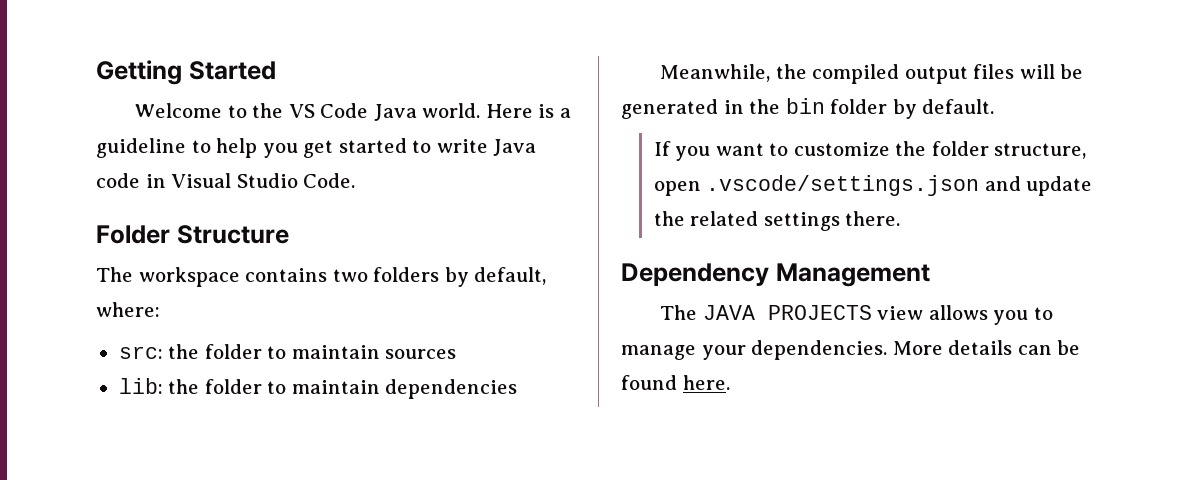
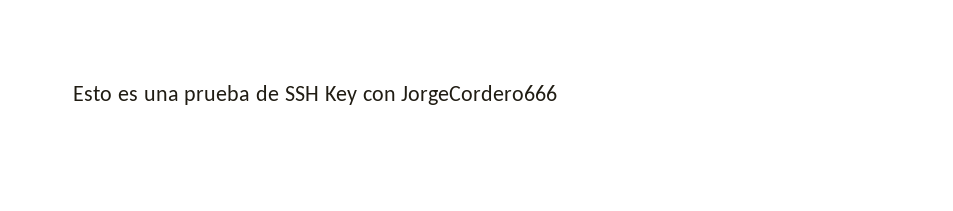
[96,60,276,85] [135,103,571,121] [96,138,537,158] [96,173,356,188] [96,225,289,244] [96,267,547,287] [96,302,160,317] [118,344,457,359] [118,378,518,399] [660,64,1084,84] [621,98,995,119] [653,141,1087,161] [653,175,1093,196] [653,211,901,231] [621,263,930,287] [660,305,1053,325] [621,340,1081,360] [621,375,730,390] Getting Started // Welcome to the VS Code Java world. Here is a guideline to help you get started to write Java code in Visual Studio Code. // Folder Structure // The workspace contains two folders by default, where: // src: the folder to maintain sources // lib: the folder to maintain dependencies // Meanwhile, the compiled output files will be generated in the bin folder by default. // If you want to customize the folder structure, open .vscode/settings.json and update the related settings there. // Dependency Management // The JAVA PROJECTS view allows you to manage your dependencies. More details can be found here. -> [73,85,558,105] Esto es una prueba de SSH Key con JorgeCordero666

